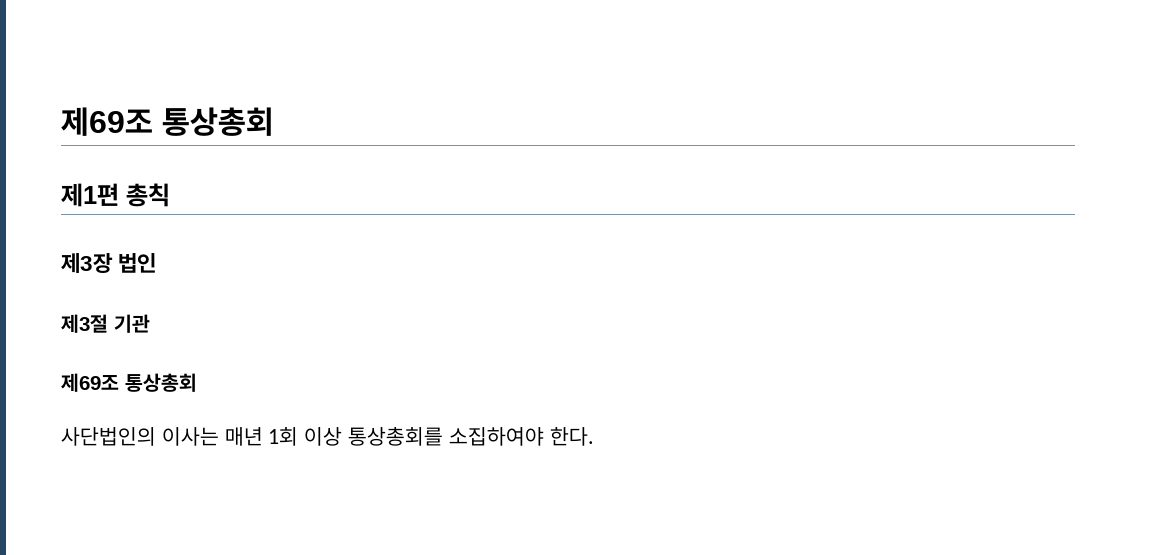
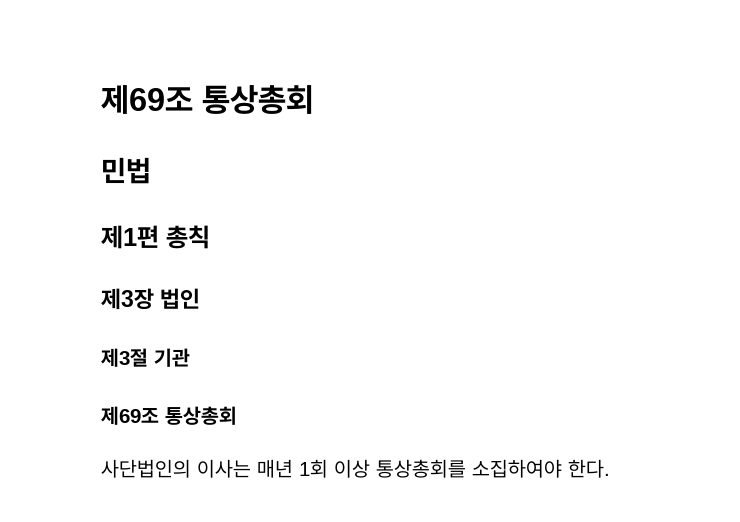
[61,107,274,136] 제69조 통상총회 -> [101,85,314,114] [101,157,151,184] 제69조 통상총회 // 민법

